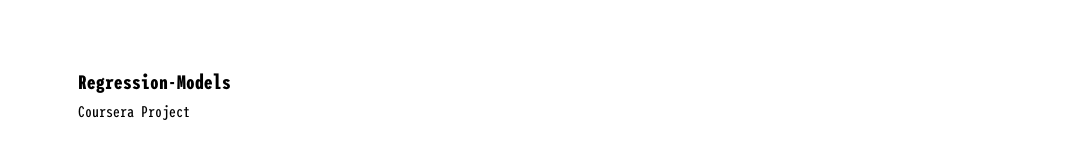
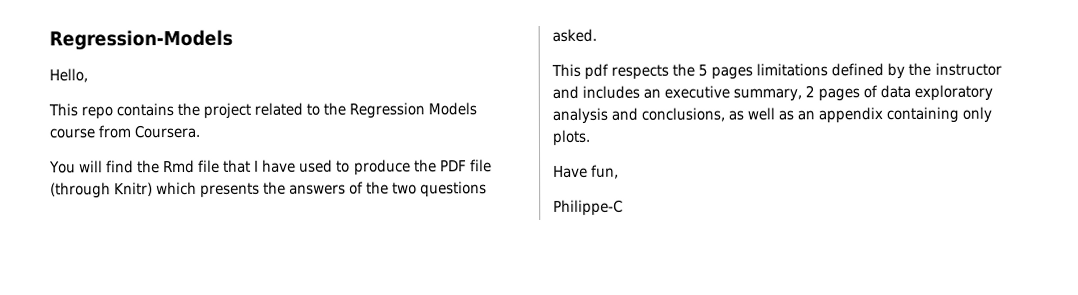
[78,105,190,120] Coursera Project -> [49,68,88,83] [48,102,478,120] [49,124,201,139] [49,159,492,176] [50,181,488,199] [552,28,597,42] [551,62,1002,80] [552,84,994,102] [552,106,993,124] [552,129,590,146] [553,164,620,179] [553,199,623,216] Hello, // This repo contains the project related to the Regression Models course from Coursera. // You will find the Rmd file that I have used to produce the PDF file (through Knitr) which presents the answers of the two questions asked. // This pdf respects the 5 pages limitations defined by the instructor and includes an executive summary, 2 pages of data exploratory analysis and conclusions, as well as an appendix containing only plots. // Have fun, // Philippe-C

